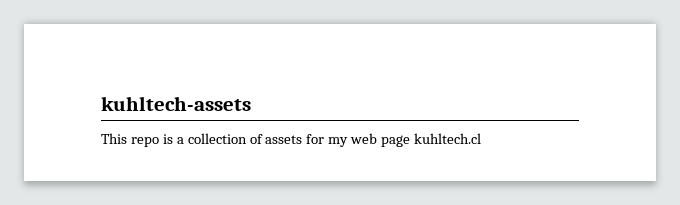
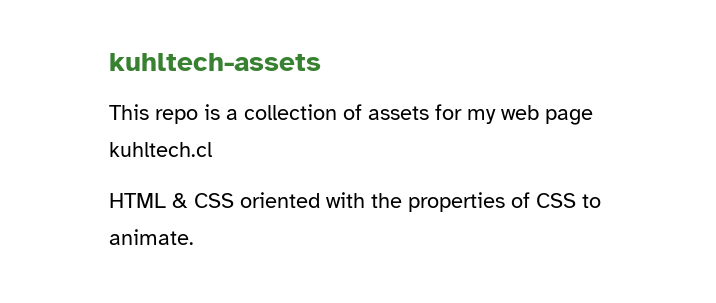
(482, 138) none -> [109,192,601,212] [109,229,194,245] // HTML & CSS oriented with the properties of CSS to animate.

